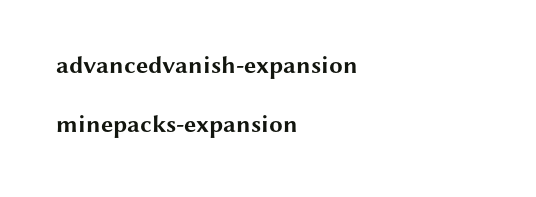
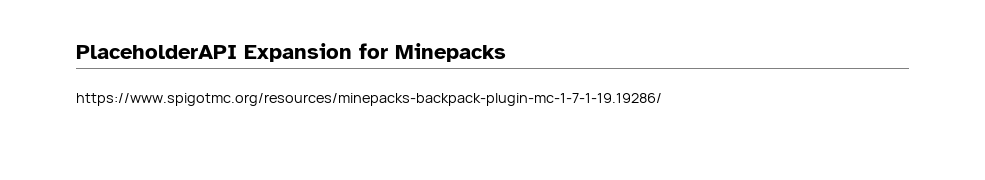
[56,56,358,79] [56,115,298,138] advancedvanish-expansion // minepacks-expansion -> [76,43,506,62] [76,93,662,106] PlaceholderAPI Expansion for Minepacks // https://www.spigotmc.org/resources/minepacks-backpack-plugin-mc-1-7-1-19.19286/

